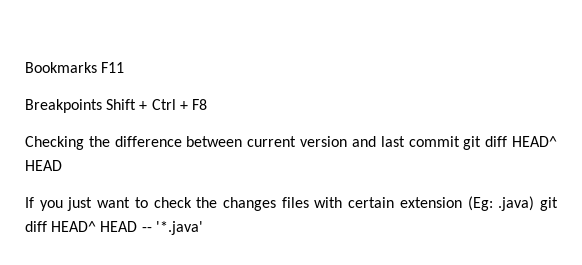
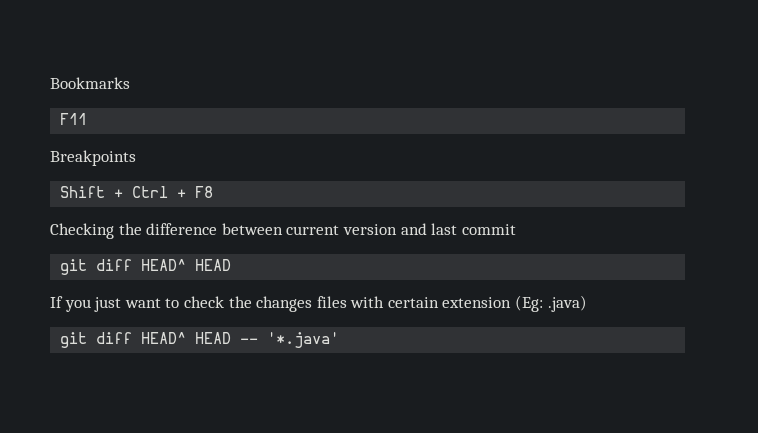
(97, 67) none -> (130, 83) //
(102, 106) none -> (136, 158) //
(460, 141) none -> (516, 229) //
(535, 203) none -> (587, 303) //

